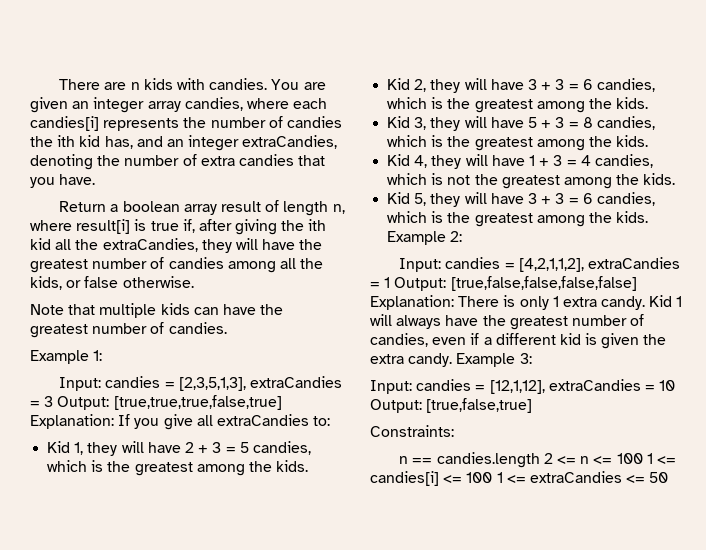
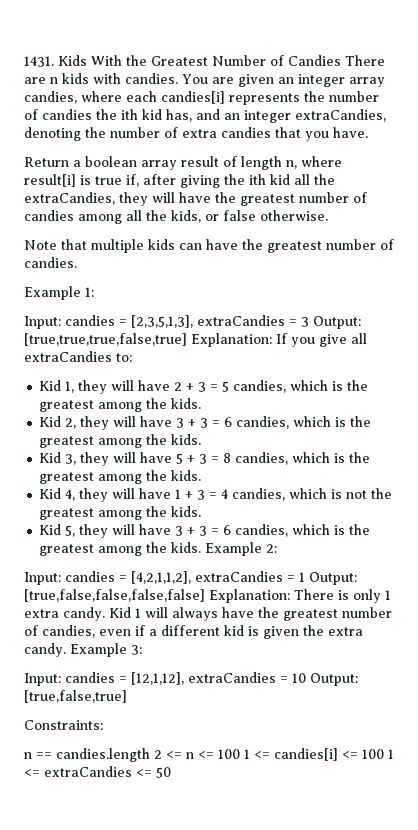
(59, 84) none -> [24,55,341,67] 1431. Kids With the Greatest Number of Candies

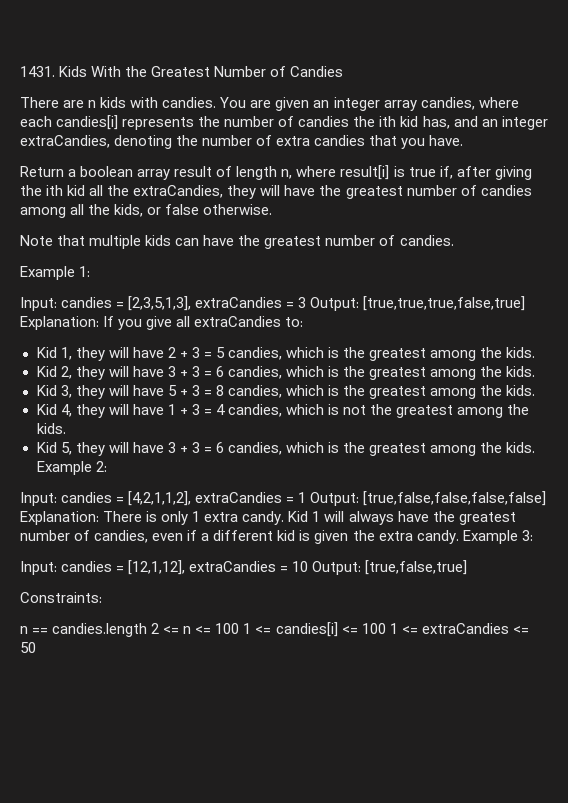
(341, 60) none -> (344, 71) //

